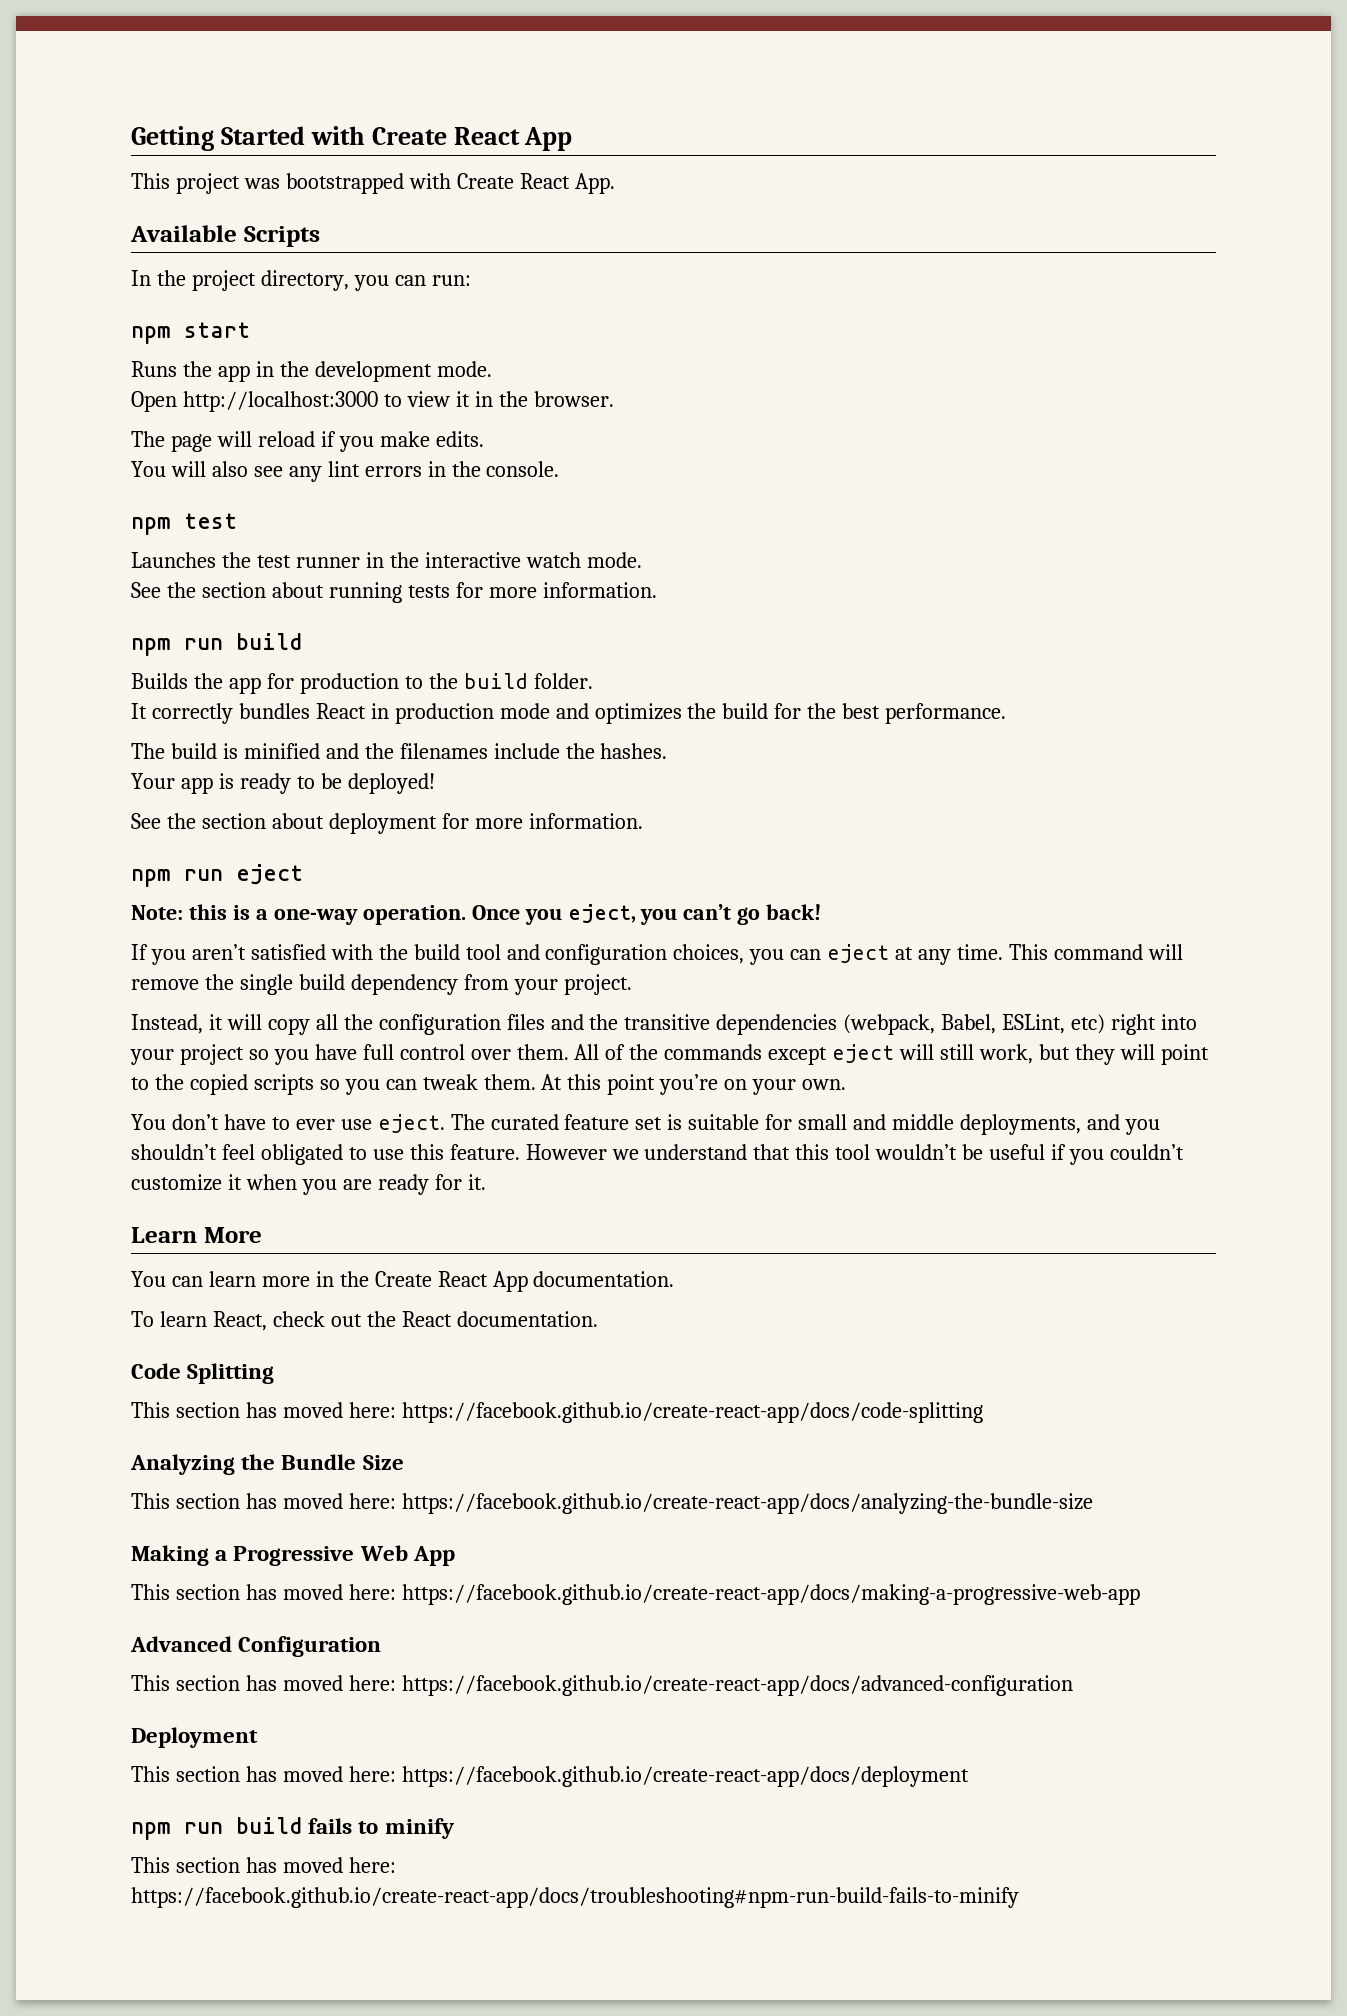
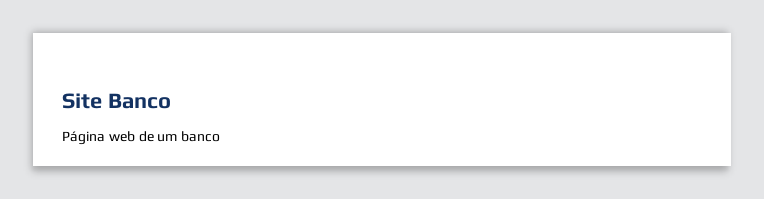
[131,126,573,151] [131,173,615,194] [130,225,320,247] [131,270,471,291] [131,322,250,344] [131,361,492,382] [131,391,614,412] [131,431,484,452] [131,461,560,482] [131,513,237,535] [131,552,642,568] [131,582,657,603] [131,633,302,656] [131,673,593,694] [131,703,1007,724] [131,743,668,759] [131,773,435,794] [131,813,643,834] [131,864,303,887] [131,904,822,925] [131,944,1183,965] [131,974,632,995] [131,1014,1197,1035] [130,1044,1209,1065] [131,1074,847,1095] [131,1114,1160,1135] [131,1144,1184,1165] [131,1174,486,1195] [131,1227,262,1243] [131,1271,675,1292] [131,1311,598,1331] [131,1363,275,1384] [131,1402,983,1423] [130,1454,404,1475] [131,1493,1093,1514] [131,1545,455,1566] [131,1584,1140,1605] [130,1636,382,1657] [131,1675,1073,1696] [131,1727,258,1748] [131,1766,969,1787] [131,1817,454,1840] [131,1857,396,1873] [131,1887,1019,1908] Getting Started with Create React App // This project was bootstrapped with Create React App. // Available Scripts // In the project directory, you can run: // npm start // Runs the app in the development mode. // Open http://localhost:3000 to view it in the browser. // The page will reload if you make edits. // You will also see any lint errors in the console. // npm test // Launches the test runner in the interactive watch mode. // See the section about running tests for more information. // npm run build // Builds the app for production to the build folder. // It correctly bundles React in production mode and optimizes the build for the best performance. // The build is minified and the filenames include the hashes. // Your app is ready to be deployed! // See the section about deployment for more information. // npm run eject // Note: this is a one-way operation. Once you eject, you can’t go back! // If you aren’t satisfied with the build tool and configuration choices, you can eject at any time. This command will remove the single build dependency from your project. // Instead, it will copy all the configuration files and the transitive dependencies (webpack, Babel, ESLint, etc) right into your project so you have full control over them. All of the commands except eject will still work, but they will point to the copied scripts so you can tweak them. At this point you’re on your own. // You don’t have to ever use eject. The curated feature set is suitable for small and middle deployments, and you shouldn’t feel obligated to use this feature. However we understand that this tool wouldn’t be useful if you couldn’t customize it when you are ready for it. // Learn More // You can learn more in the Create React App documentation. // To learn React, check out the React documentation. // Code Splitting // This section has moved here: https://facebook.github.io/create-react-app/docs/code-splitting // Analyzing the Bundle Size // This section has moved here: https://facebook.github.io/create-react-app/docs/analyzing-the-bundle-size // Making a Progressive Web App // This section has moved here: https://facebook.github.io/create-react-app/docs/making-a-progressive-web-app // Advanced Configuration // This section has moved here: https://facebook.github.io/create-react-app/docs/advanced-configuration // Deployment // This section has moved here: https://facebook.github.io/create-react-app/docs/deployment // npm run build fails to minify // This section has moved here: https://facebook.github.io/create-react-app/docs/troubleshooting#npm-run-build-fails-to-minify -> [62,93,171,109] [62,131,221,145] Site Banco // Página web de um banco

